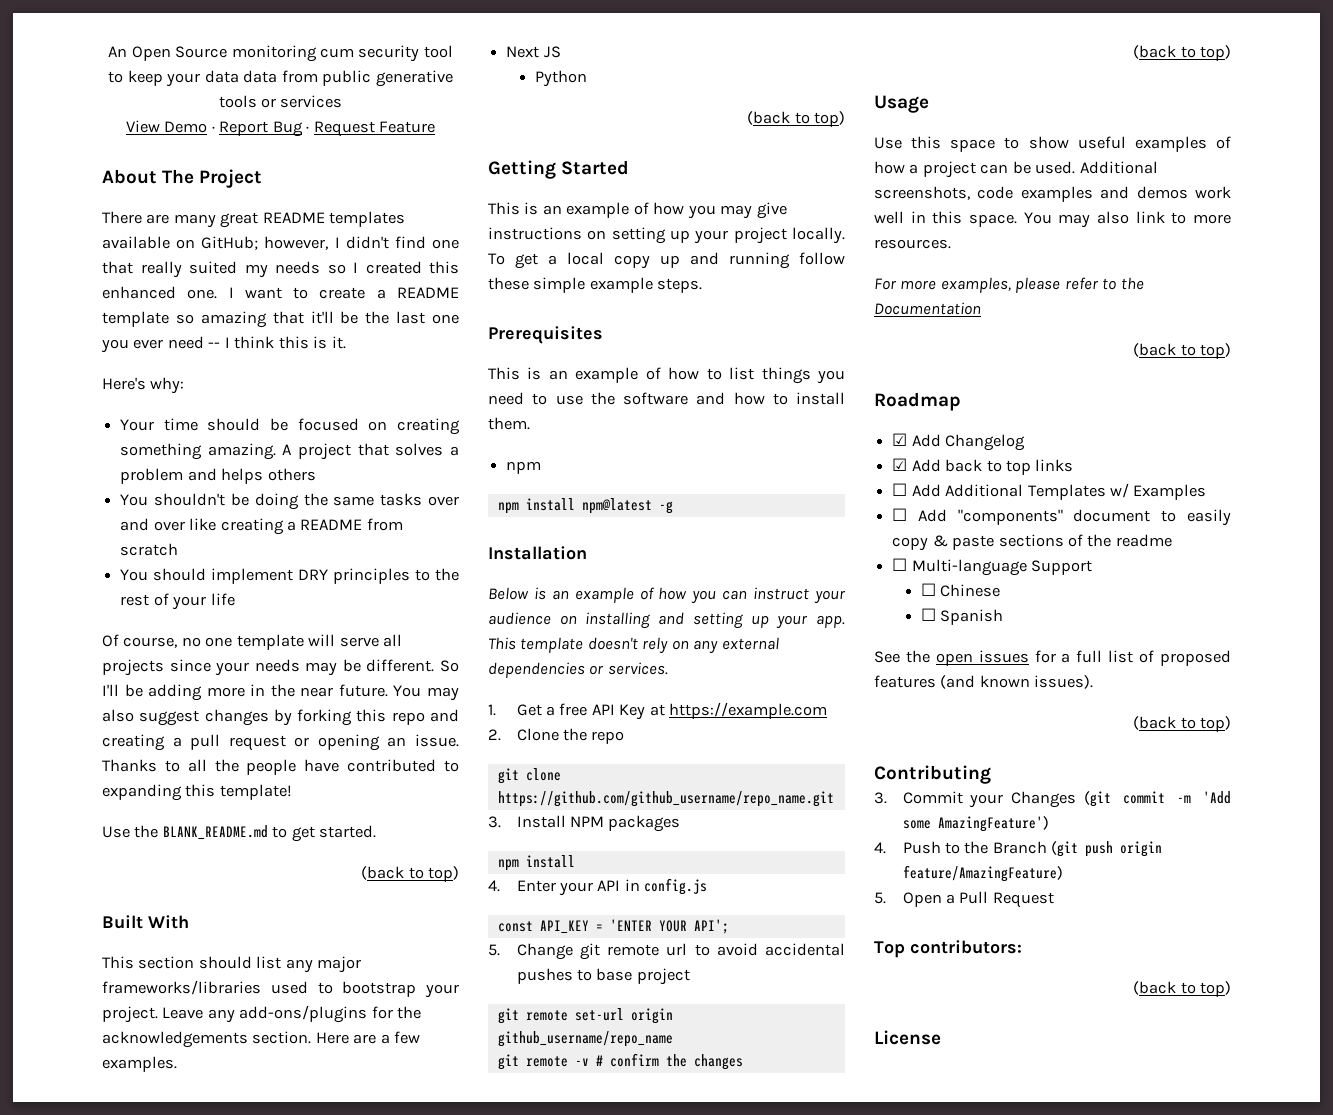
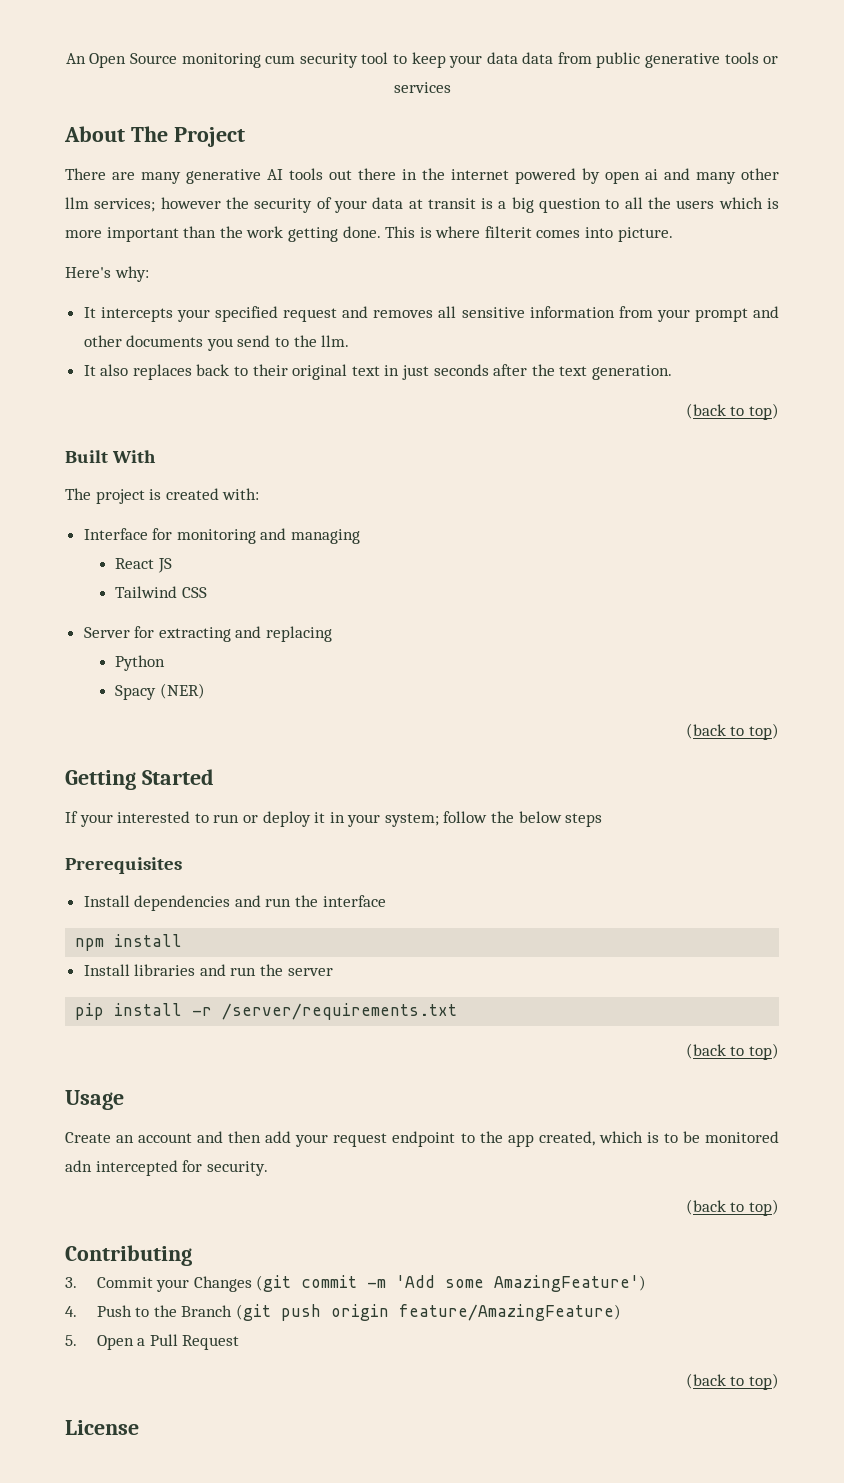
[125,120,436,137] // View Demo · Report Bug · Request Feature -> (451, 87) none
[220,211,406,228] [102,236,459,250] [102,261,459,278] [102,286,459,299] [102,311,459,328] [101,336,346,353] [102,377,185,394] [120,418,460,435] [120,443,459,460] [120,468,316,484] [120,493,459,510] [120,518,403,535] [120,543,179,556] [120,568,459,584] [120,593,235,610] [102,634,403,650] [102,659,459,676] [102,684,460,701] [102,709,459,726] [102,734,459,751] [102,759,459,775] [102,784,292,801] [102,825,377,842] great README templates available on GitHub; however, I didn't find one that really suited my needs so I created this enhanced one. I want to create a README template so amazing that it'll be the last one you ever need -- I think this is it. // Here's why: // Your time should be focused on creating something amazing. A project that solves a problem and helps others // You shouldn't be doing the same tasks over and over like creating a README from scratch // You should implement DRY principles to the rest of your life // Of course, no one template will serve all projects since your needs may be different. So I'll be adding more in the near future. You may also suggest changes by forking this repo and creating a pull request or opening an issue. Thanks to all the people have contributed to expanding this template! // Use the BLANK_README.md to get started. -> [186,168,779,184] [65,197,779,213] [65,226,673,242] [65,266,149,282] [83,306,779,322] [83,335,350,351] [83,364,672,380] generative AI tools out there in the internet powered by open ai and many other llm services; however the security of your data at transit is a big question to all the users which is more important than the work getting done. This is where filterit comes into picture. // Here's why: // It intercepts your specified request and removes all sensitive information from your prompt and other documents you send to the llm. // It also replaces back to their original text in just seconds after the text generation.
[102,956,362,973] [102,980,459,998] [102,1005,422,1023] [102,1031,421,1048] [102,1056,177,1072] [506,46,561,58] This section should list any major frameworks/libraries used to bootstrap your project. Leave any add-ons/plugins for the acknowledgements section. Here are a few examples. // Next JS -> [65,488,260,504] [83,528,361,544] [115,558,172,573] [115,586,207,598] [83,626,333,642] The project is created with: // Interface for monitoring and managing // React JS // Tailwind CSS // Server for extracting and replacing
(587, 78) none -> [115,683,205,700] // Spacy (NER)
[488,202,787,219] [488,227,845,244] [488,252,845,269] [488,277,703,293] [488,326,603,344] [488,367,846,384] [488,392,845,405] [488,417,530,430] [506,461,542,474] [497,498,673,514] [488,546,587,560] [488,587,846,604] [488,612,845,629] [488,637,779,654] [488,662,668,678] [488,702,828,720] [488,728,625,744] [497,768,561,784] [497,791,834,807] [488,815,681,832] [497,855,575,871] [488,878,708,896] [497,919,729,934] [488,943,845,960] [516,968,690,985] [497,1008,673,1024] [497,1031,673,1047] [497,1053,743,1070] [1133,45,1231,61] [874,95,929,113] [874,136,1231,152] [874,161,1158,178] [874,186,1231,202] [874,211,1231,228] [874,239,951,249] [874,277,1144,293] [874,302,981,315] [1133,343,1231,359] [874,392,961,411] [892,433,1026,451] [892,458,1074,475] [892,483,1207,500] [892,508,1231,526] [892,534,1172,551] [892,558,1093,576] [920,583,1001,597] [920,608,1004,625] [874,650,1231,666] [874,675,1094,689] This is an example of how you may give instructions on setting up your project locally. To get a local copy up and running follow these simple example steps. // Prerequisites // This is an example of how to list things you need to use the software and how to install them. // npm // npm install npm@latest -g // Installation // Below is an example of how you can instruct your audience on installing and setting up your app. This template doesn't rely on any external dependencies or services. // 1. Get a free API Key at https://example.com // 2. Clone the repo // git clone https://github.com/github_username/repo_name.git // 3. Install NPM packages // npm install // 4. Enter your API in config.js // const API_KEY = 'ENTER YOUR API'; // 5. Change git remote url to avoid accidental pushes to base project // git remote set-url origin github_username/repo_name // git remote -v # confirm the changes // (back to top) // Usage // Use this space to show useful examples of how a project can be used. Additional screenshots, code examples and demos work well in this space. You may also link to more resources. // For more examples, please refer to the Documentation // (back to top) // Roadmap // ☑ Add Changelog // ☑ Add back to top links // ☐ Add Additional Templates w/ Examples // ☐ Add "components" document to easily copy & paste sections of the readme // ☐ Multi-language Support // ☐ Chinese // ☐ Spanish // See the open issues for a full list of proposed features (and known issues). -> [65,811,603,827] [65,857,182,874] [83,895,386,911] [75,934,183,951] [83,964,333,976] [75,1003,458,1020] [685,1043,779,1060] [65,1090,124,1110] [65,1131,779,1147] [65,1160,268,1176] If your interested to run or deploy it in your system; follow the below steps // Prerequisites // Install dependencies and run the interface // npm install // Install libraries and run the server // pip install -r /server/requirements.txt // (back to top) // Usage // Create an account and then add your request endpoint to the app created, which is to be monitored adn intercepted for security.
[874,940,1022,958] // Top contributors: -> (240, 1342) none

